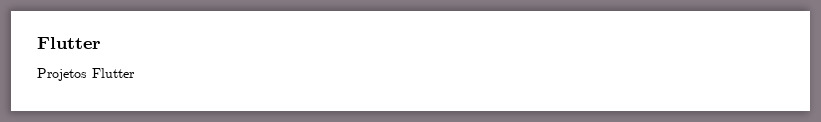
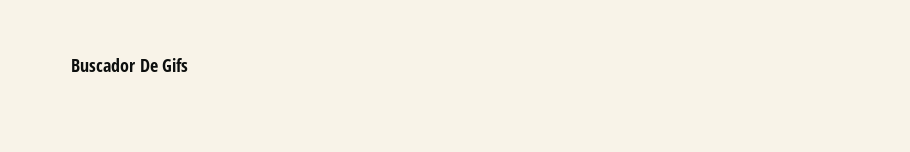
[37,37,101,49] [37,68,135,81] Flutter // Projetos Flutter -> [71,58,189,72] Buscador De Gifs

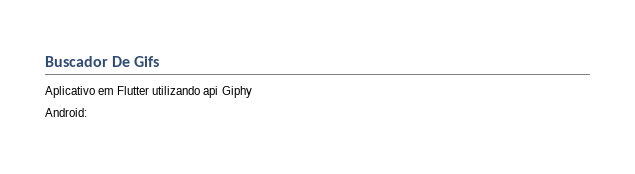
(189, 65) none -> [45,86,252,98] [45,108,87,117] // Aplicativo em Flutter utilizando api Giphy // Android:

